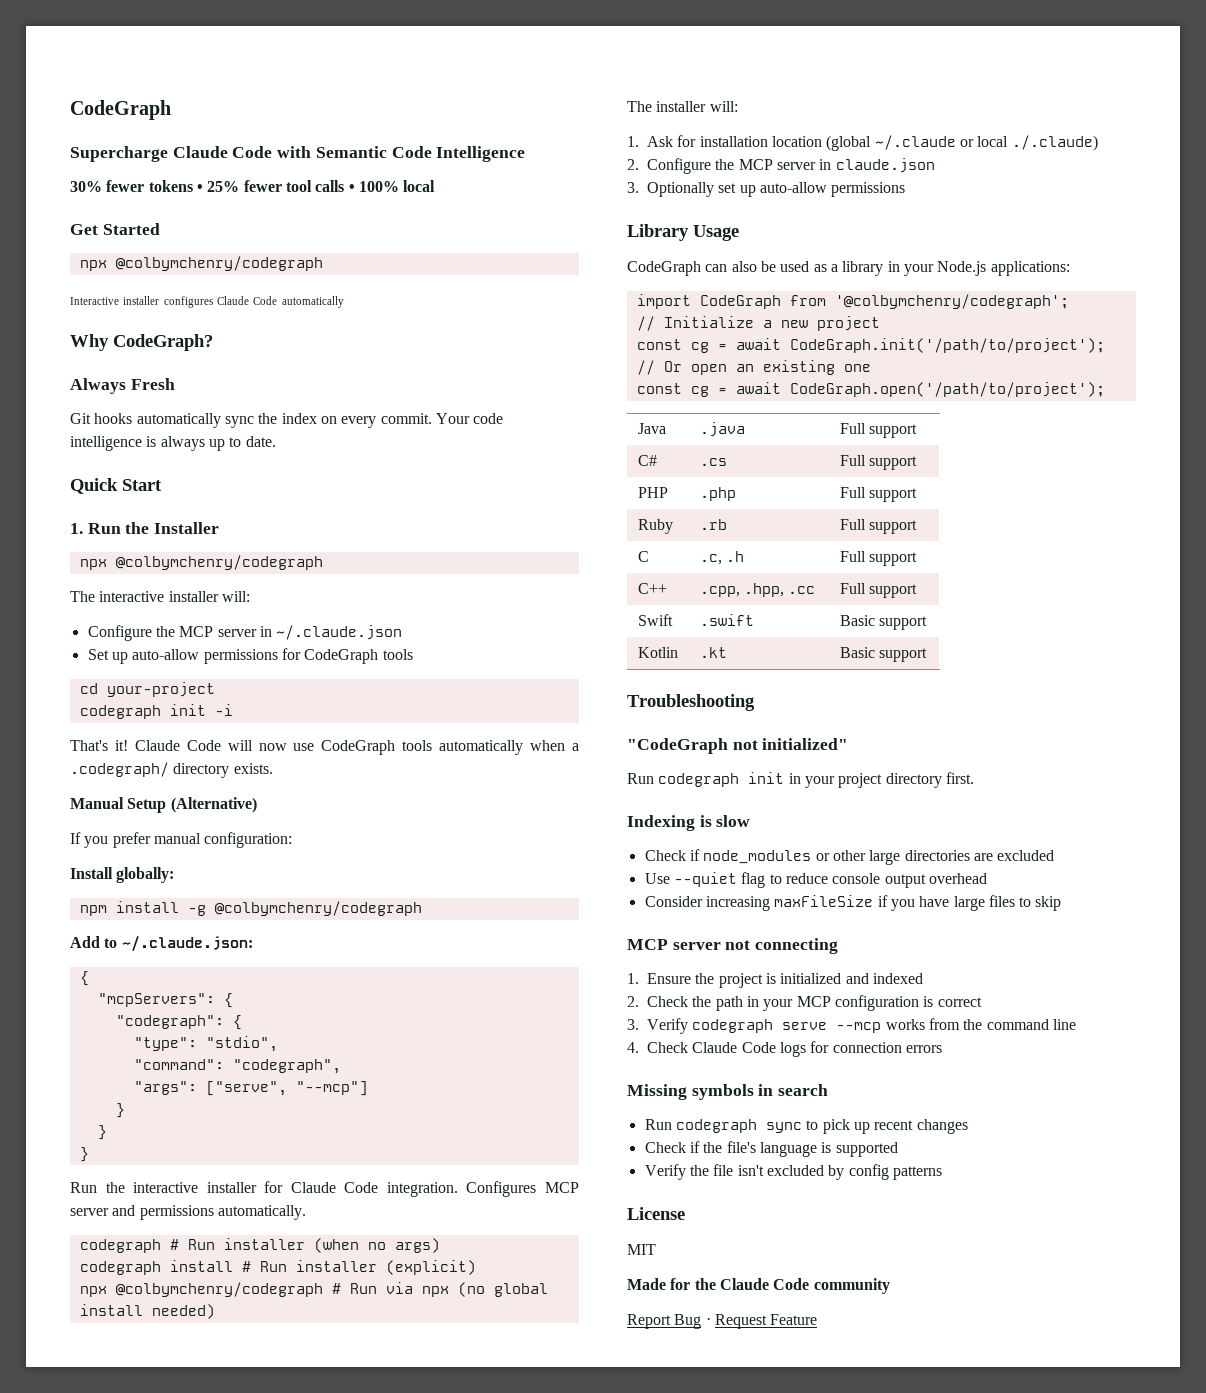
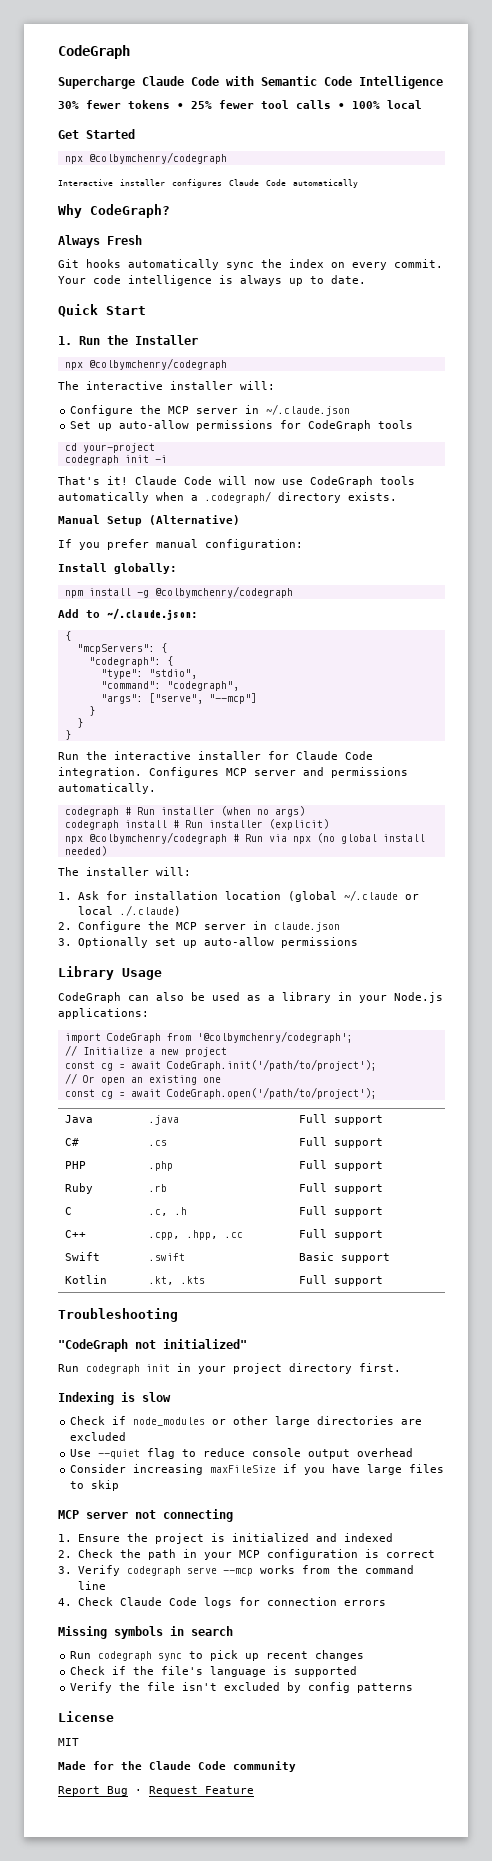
[699,647,727,658] [839,647,875,658] .kt | Basic -> [149,1276,206,1285] [299,1275,328,1284] .kt, .kts | Full

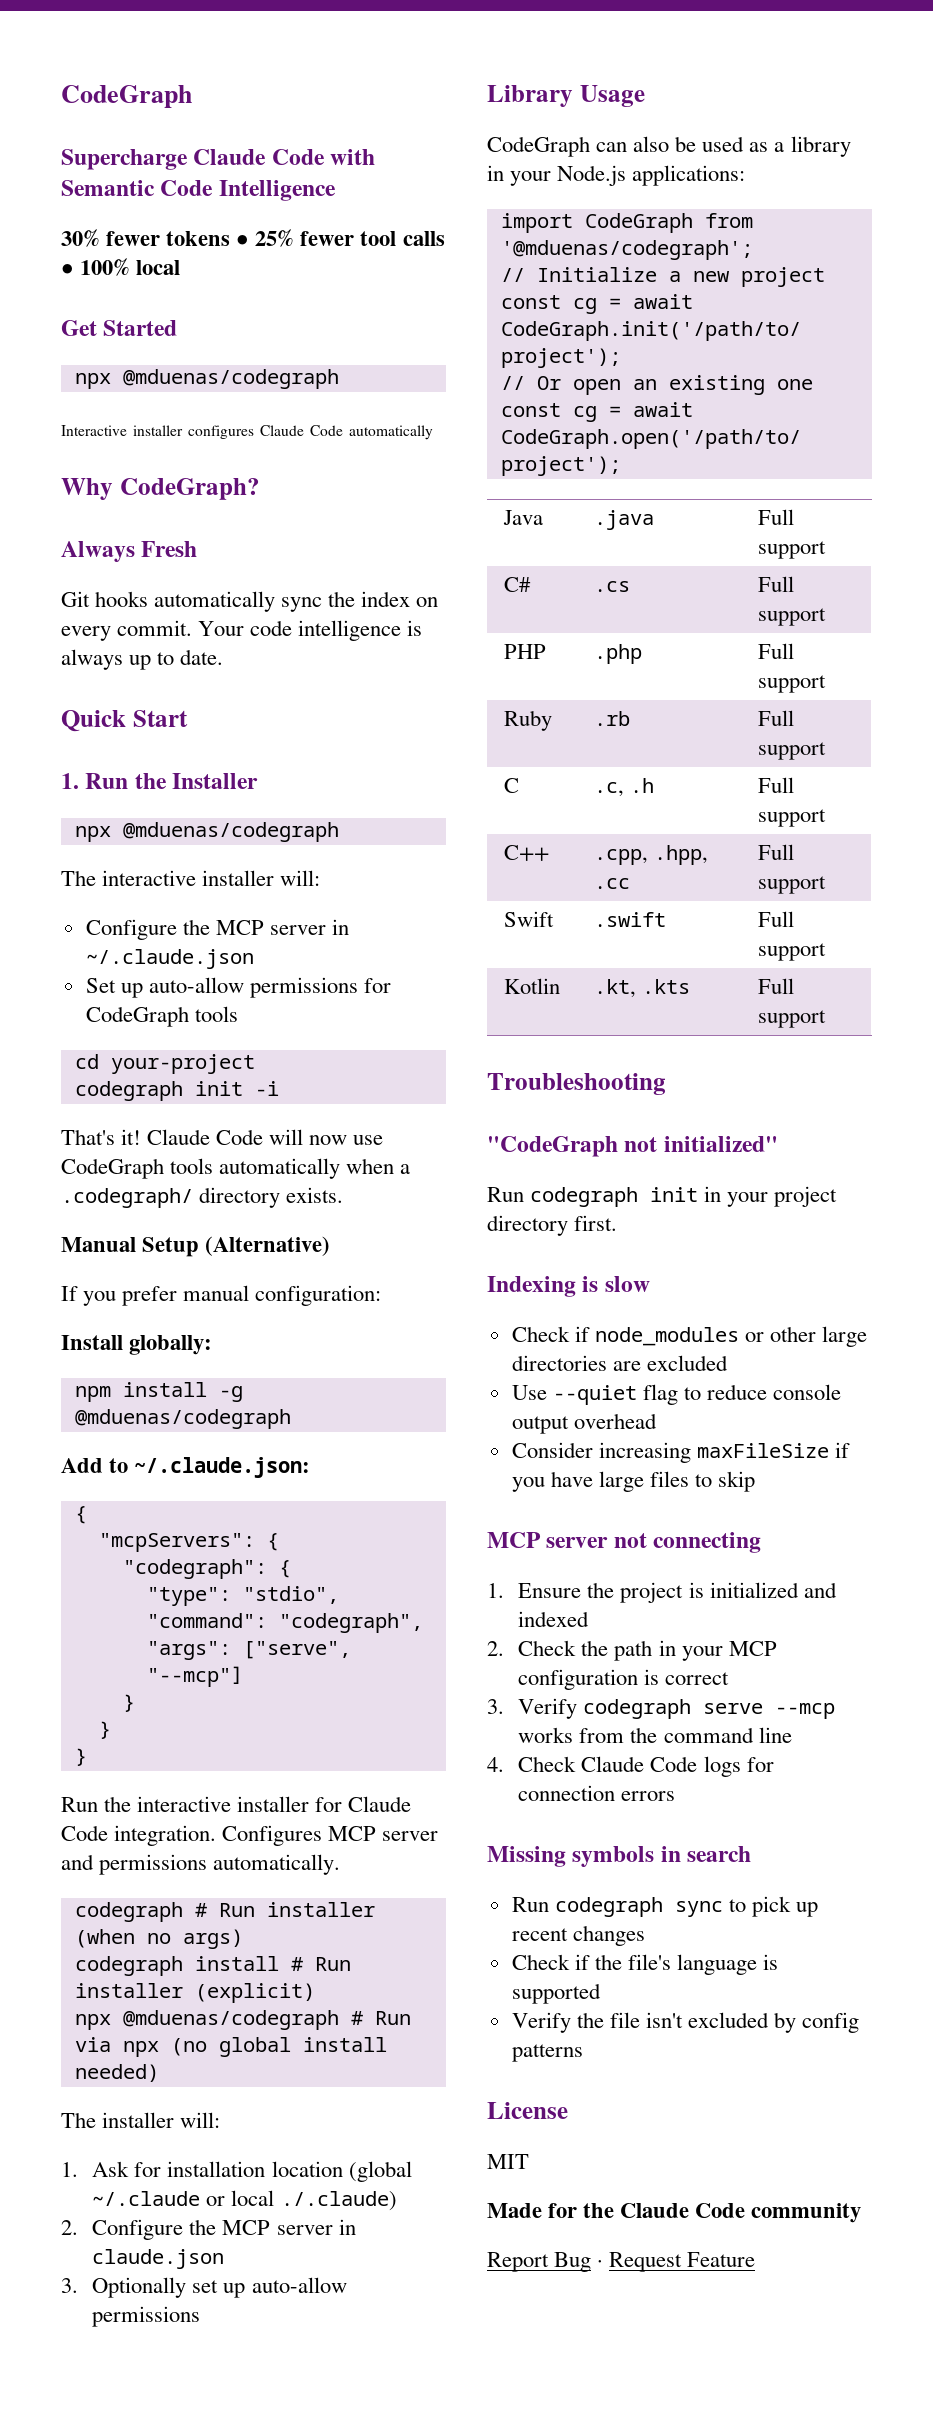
[88,152,227,164] @colbymchenry/codegraph -> [122,369,339,389] @mduenas/codegraph
[88,358,227,370] @colbymchenry/codegraph -> [122,822,339,842] @mduenas/codegraph
[154,586,293,598] @colbymchenry/codegraph -> [74,1409,291,1429] @mduenas/codegraph
[88,832,227,844] @colbymchenry/codegraph -> [122,2010,339,2030] @mduenas/codegraph
[196,1031,353,1043] '@colbymchenry/codegraph'; -> [500,240,753,260] '@mduenas/codegraph';
[299,1252,335,1261] Basic -> [757,911,794,927] Full

